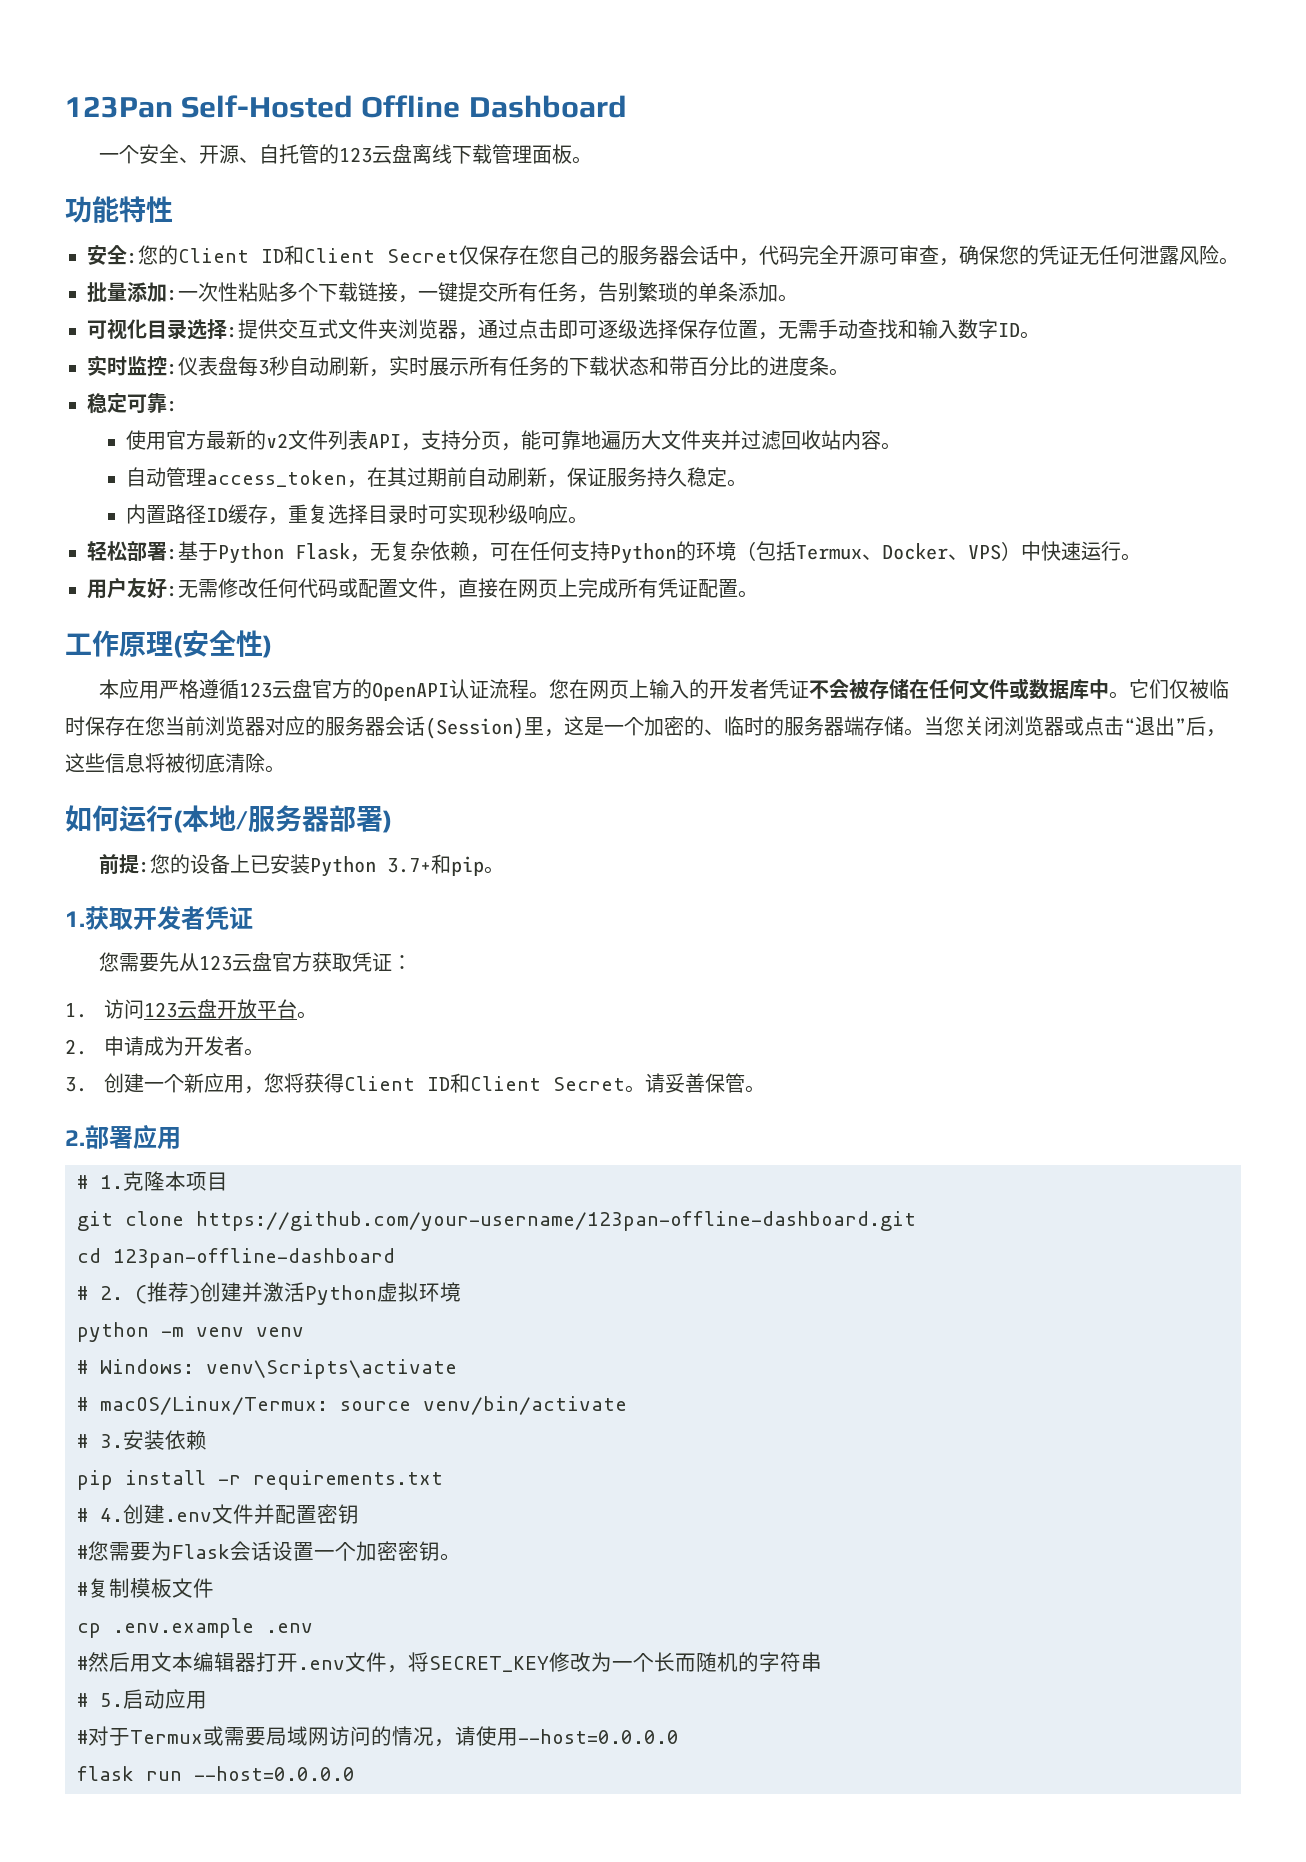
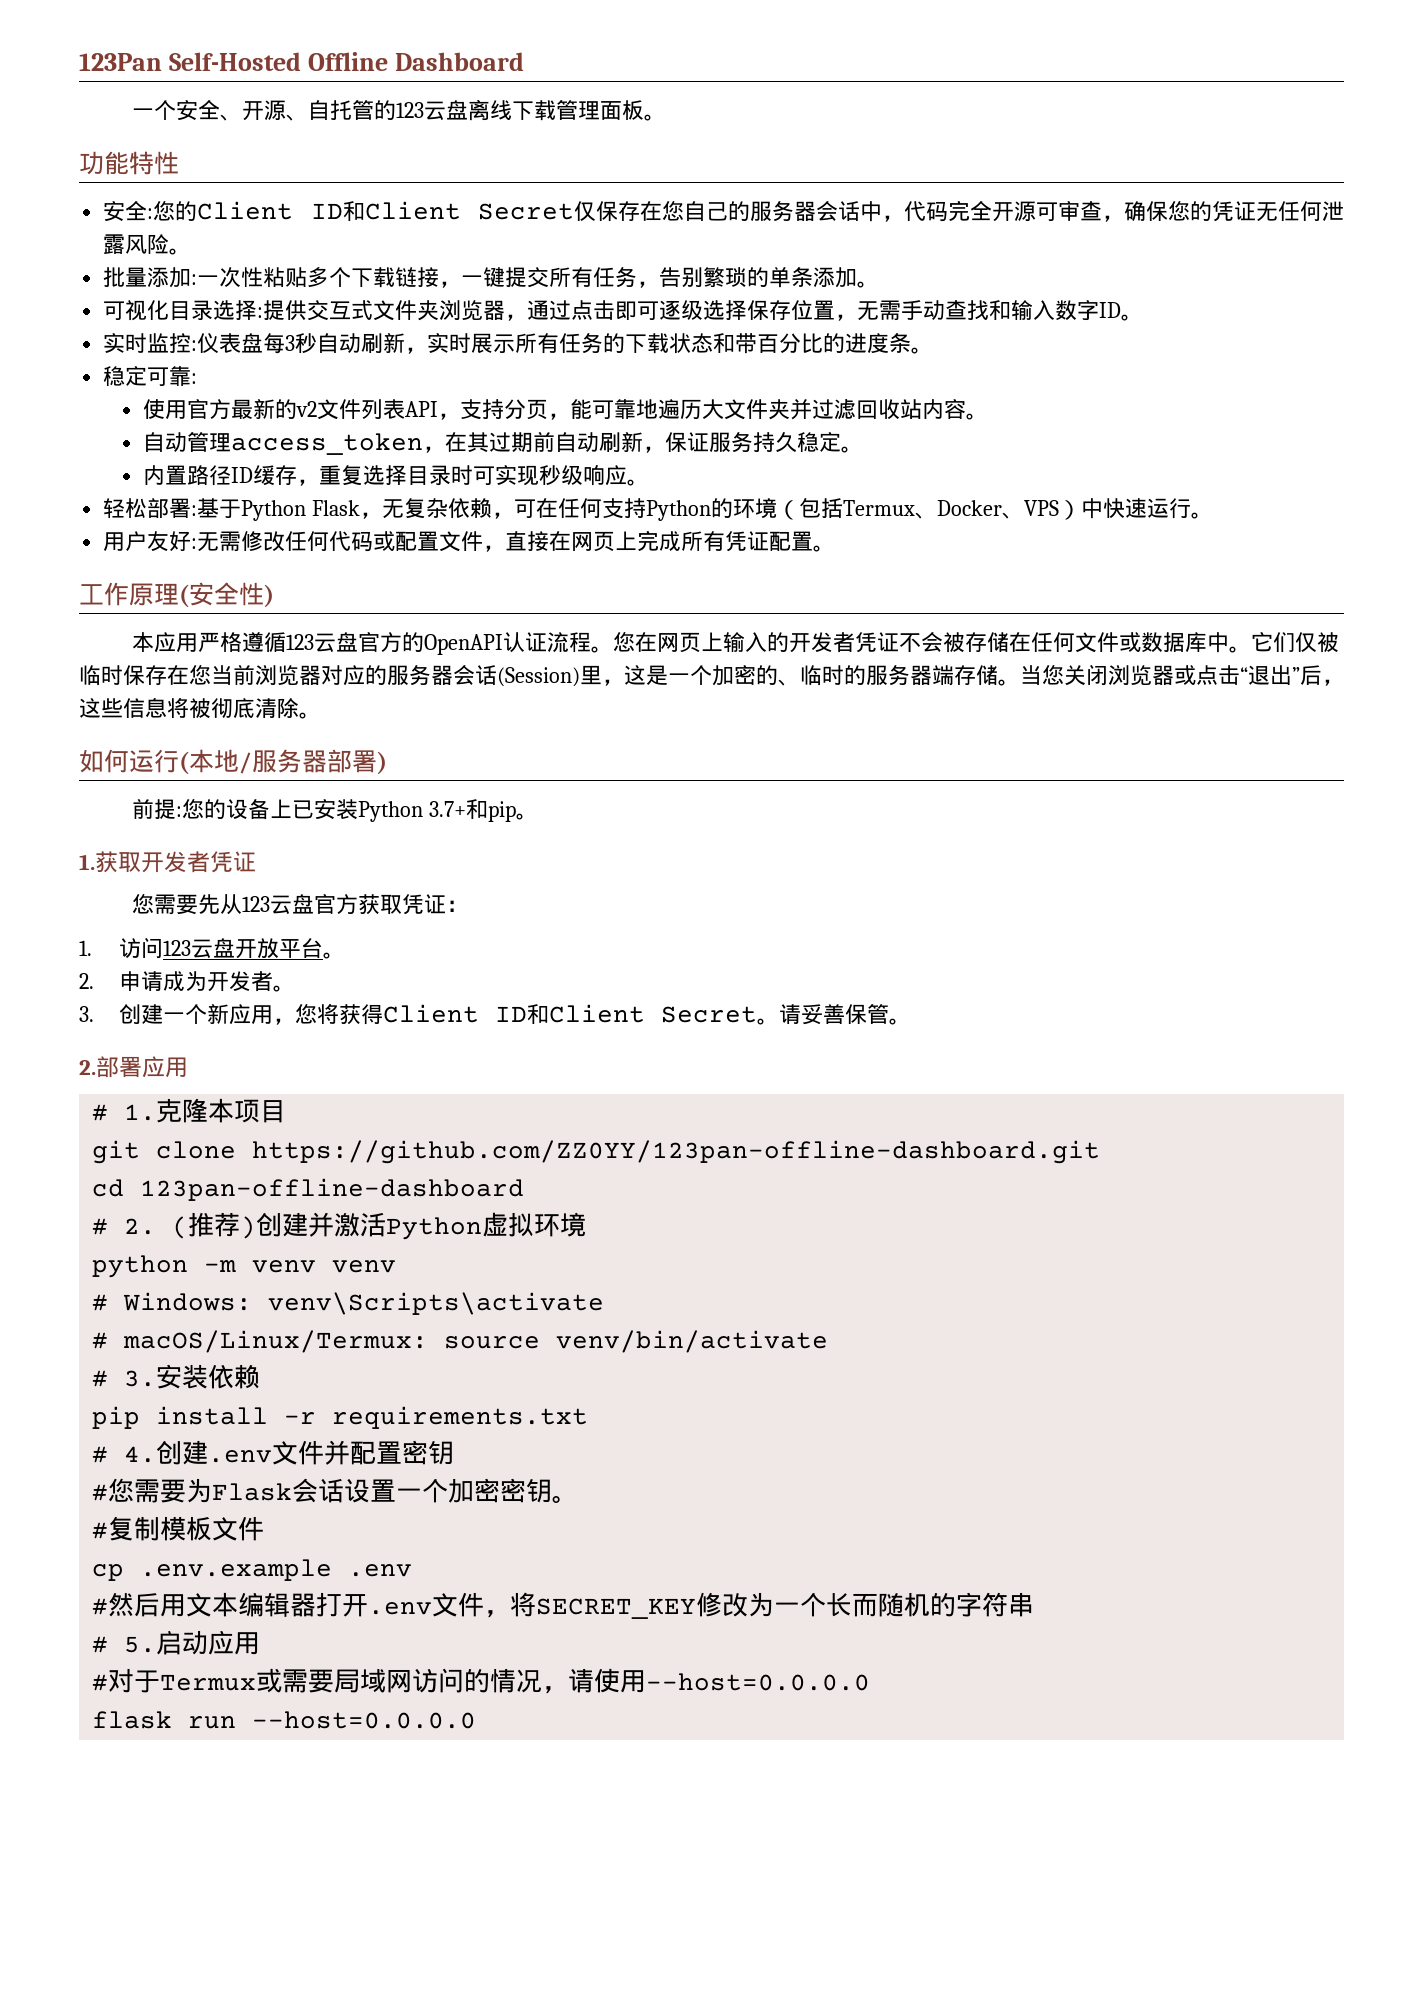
[196,1211,916,1231] https://github.com/your-username/123pan-offline-dashboard.git -> [252,1140,1101,1164] https://github.com/ZZ0YY/123pan-offline-dashboard.git

